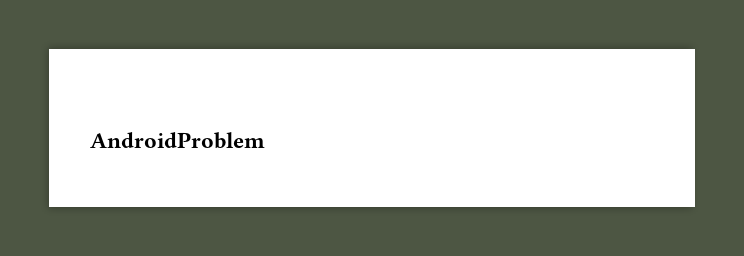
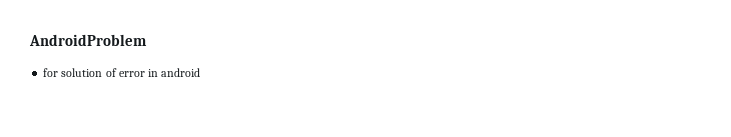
(265, 140) none -> [43,68,201,77] // for solution of error in android

